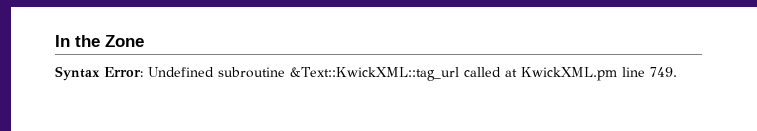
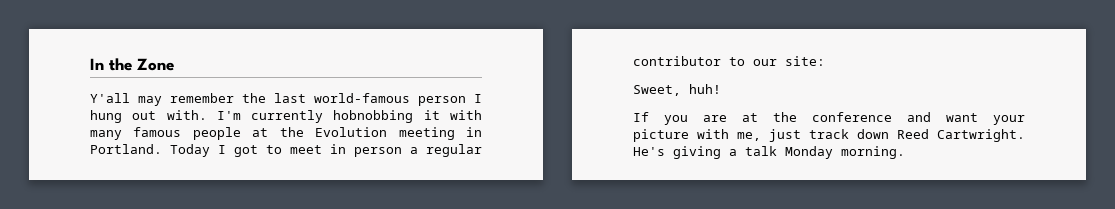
[55,66,677,81] Syntax Error: Undefined subroutine &Text::KwickXML::tag_url called at KwickXML.pm line 749. -> [90,93,482,106] [90,110,482,123] [90,127,482,140] [90,144,482,157] [633,56,825,66] [633,84,721,96] [633,112,1025,125] [633,129,1025,142] [633,146,905,159] Y'all may remember the last world-famous person I hung out with. I'm currently hobnobbing it with many famous people at the Evolution meeting in Portland. Today I got to meet in person a regular contributor to our site: // Sweet, huh! // If you are at the conference and want your picture with me, just track down Reed Cartwright. He's giving a talk Monday morning.

